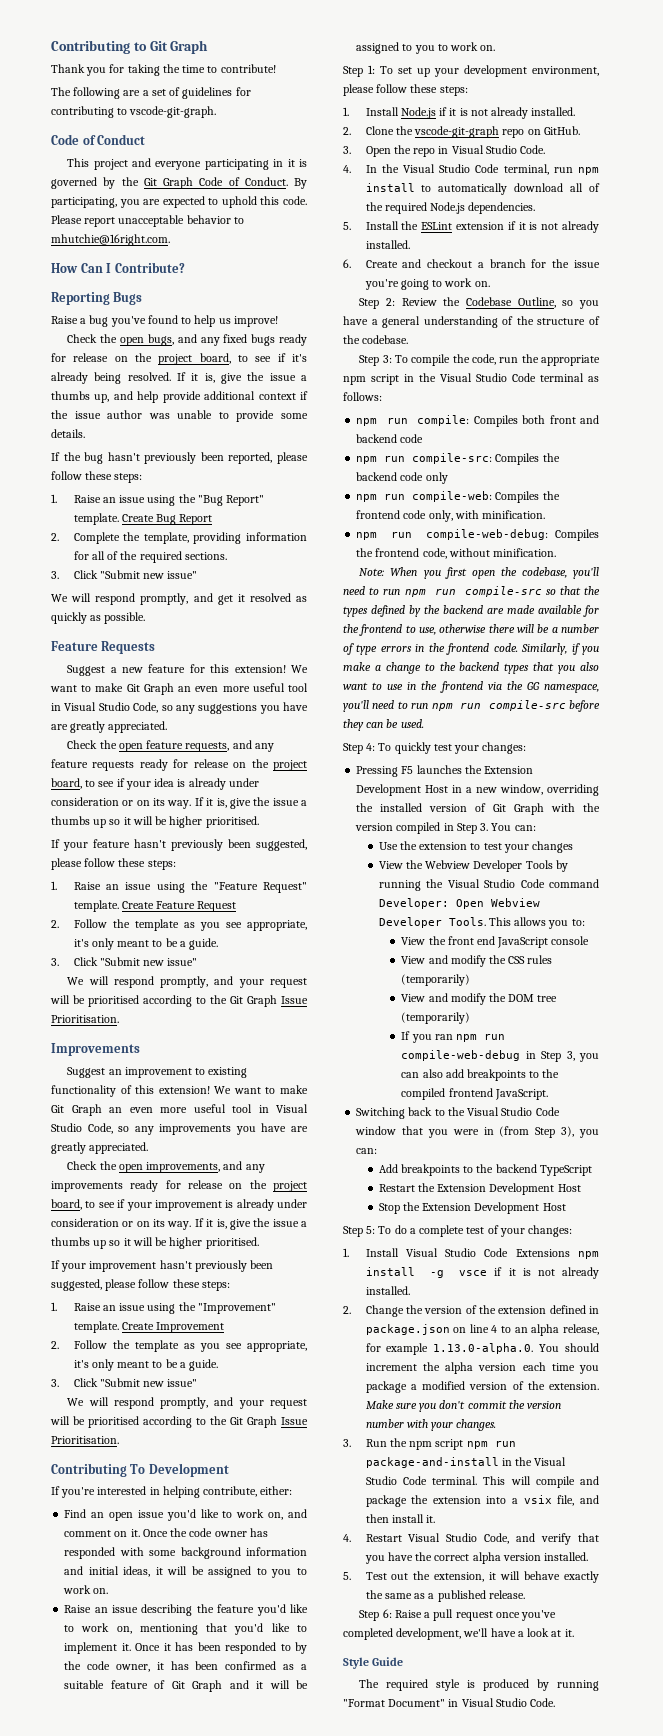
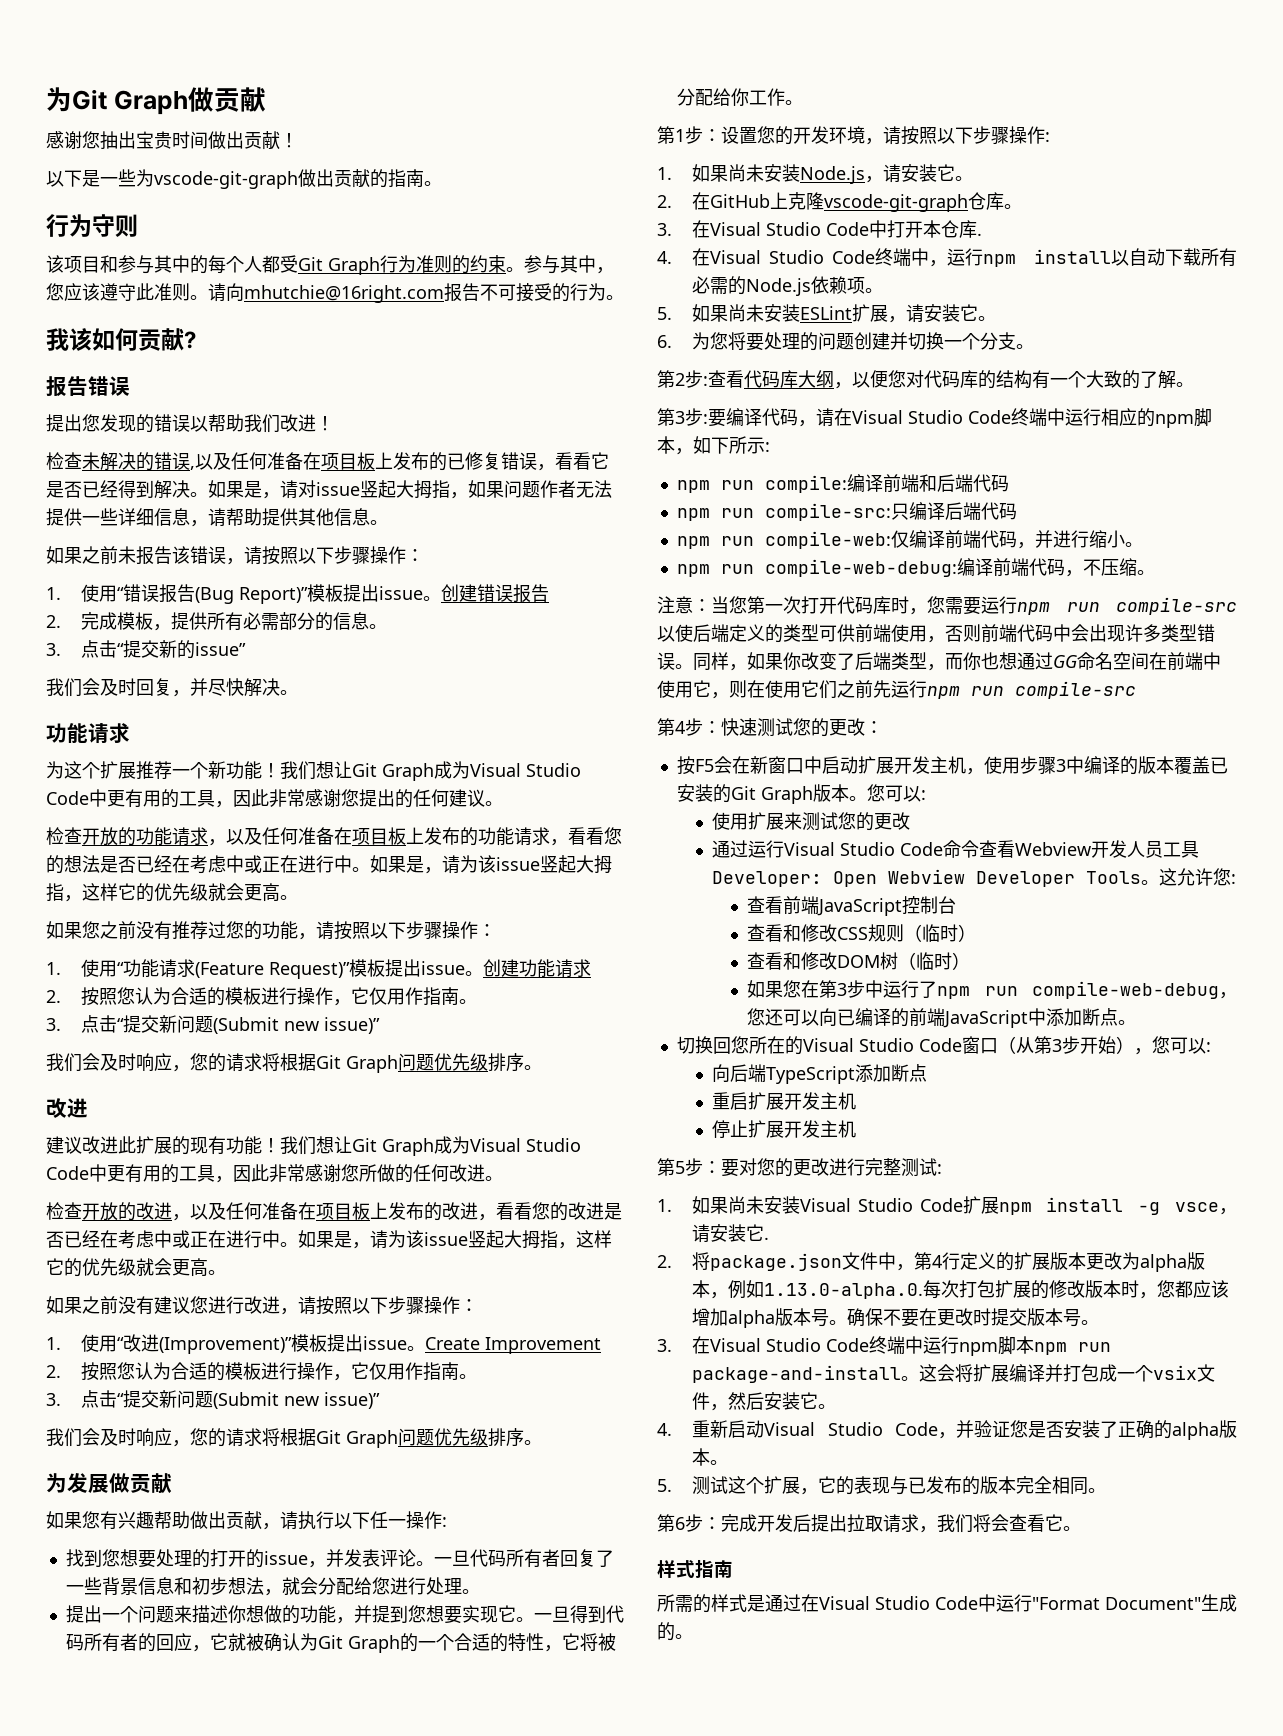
[51,40,209,54] [51,64,276,76] [51,87,251,99] [51,106,217,118] [51,134,146,145] [67,158,307,170] [51,177,307,189] [51,196,308,208] [51,215,244,227] [51,234,170,246] [51,262,185,273] [51,292,143,305] [51,315,278,327] [67,334,307,346] [51,353,307,365] [51,372,308,384] [51,391,308,403] [51,410,308,422] [51,429,85,438] [51,452,308,464] [51,471,143,483] [51,494,264,506] [73,513,213,525] [51,532,307,544] [73,551,227,563] [51,570,198,579] [51,593,307,605] [51,612,146,624] [51,641,156,654] [67,664,308,676] [50,683,308,695] [51,702,308,714] [51,721,168,733] [67,740,274,752] [51,759,307,771] [51,778,259,790] [51,797,308,809] [51,816,259,828] [51,839,307,851] [51,858,176,870] [51,881,307,893] [73,900,237,912] [51,919,307,931] [73,938,218,950] [51,957,198,966] [67,976,307,988] [50,995,308,1007] [51,1015,119,1023] [51,1043,140,1056] [67,1067,248,1078] [51,1085,309,1097] [51,1104,308,1116] [51,1123,308,1135] [51,1142,149,1154] [67,1161,265,1173] [51,1180,307,1192] [51,1199,307,1211] [51,1218,308,1230] [51,1237,259,1249] [51,1260,274,1272] [51,1279,230,1291] [51,1302,276,1314] [73,1321,225,1333] [51,1340,307,1352] [73,1359,218,1371] [51,1378,198,1387] [67,1397,307,1409] [50,1416,308,1428] [51,1436,119,1444] [51,1463,229,1477] [51,1486,293,1498] [64,1509,307,1521] [64,1528,268,1537] [64,1547,307,1559] [64,1566,307,1578] [63,1585,109,1594] [64,1604,308,1616] [64,1623,308,1635] [64,1642,307,1654] [64,1661,307,1672] [64,1680,308,1692] [356,42,496,54] [343,65,599,77] [343,84,468,96] [343,107,576,119] [343,126,580,138] [343,145,545,157] [343,164,599,175] [365,183,600,195] [365,202,536,214] [343,221,599,233] [365,240,410,249] [343,259,600,268] [364,278,490,290] [359,297,599,309] [343,316,600,328] [343,335,409,344] [359,354,600,366] [343,373,599,385] [343,392,382,401] [356,415,599,427] [356,434,424,443] [356,453,560,465] [356,472,448,484] [356,491,560,503] [356,510,546,522] [356,529,599,541] [356,548,557,559] [359,567,599,579] [343,586,600,597] [343,605,599,617] [343,624,599,636] [343,643,599,655] [343,662,599,674] [343,681,599,693] [343,700,600,712] [343,719,424,731] [343,742,527,754] [356,765,534,777] [356,784,599,796] [356,803,600,815] [355,822,536,834] [378,841,574,853] [378,860,568,872] [378,879,599,891] [378,898,540,909] [378,917,585,929] [401,936,590,948] [401,955,553,967] [401,974,471,986] [401,993,558,1005] [401,1012,471,1024] [401,1031,505,1043] [401,1050,599,1062] [401,1069,560,1081] [401,1088,548,1100] [356,1107,560,1119] [355,1126,599,1138] [356,1148,378,1154] [378,1164,592,1176] [378,1183,581,1195] [378,1202,566,1214] [343,1225,573,1237] [343,1248,570,1257] Contributing to Git Graph // Thank you for taking the time to contribute! // The following are a set of guidelines for contributing to vscode-git-graph. // Code of Conduct // This project and everyone participating in it is governed by the Git Graph Code of Conduct. By participating, you are expected to uphold this code. Please report unacceptable behavior to mhutchie@16right.com. // How Can I Contribute? // Reporting Bugs // Raise a bug you've found to help us improve! // Check the open bugs, and any fixed bugs ready for release on the project board, to see if it's already being resolved. If it is, give the issue a thumbs up, and help provide additional context if the issue author was unable to provide some details. // If the bug hasn't previously been reported, please follow these steps: // 1. Raise an issue using the "Bug Report" template. Create Bug Report // 2. Complete the template, providing information for all of the required sections. // 3. Click "Submit new issue" // We will respond promptly, and get it resolved as quickly as possible. // Feature Requests // Suggest a new feature for this extension! We want to make Git Graph an even more useful tool in Visual Studio Code, so any suggestions you have are greatly appreciated. // Check the open feature requests, and any feature requests ready for release on the project board, to see if your idea is already under consideration or on its way. If it is, give the issue a thumbs up so it will be higher prioritised. // If your feature hasn't previously been suggested, please follow these steps: // 1. Raise an issue using the "Feature Request" template. Create Feature Request // 2. Follow the template as you see appropriate, it's only meant to be a guide. // 3. Click "Submit new issue" // We will respond promptly, and your request will be prioritised according to the Git Graph Issue Prioritisation. // Improvements // Suggest an improvement to existing functionality of this extension! We want to make Git Graph an even more useful tool in Visual Studio Code, so any improvements you have are greatly appreciated. // Check the open improvements, and any improvements ready for release on the project board, to see if your improvement is already under consideration or on its way. If it is, give the issue a thumbs up so it will be higher prioritised. // If your improvement hasn't previously been suggested, please follow these steps: // 1. Raise an issue using the "Improvement" template. Create Improvement // 2. Follow the template as you see appropriate, it's only meant to be a guide. // 3. Click "Submit new issue" // We will respond promptly, and your request will be prioritised according to the Git Graph Issue Prioritisation. // Contributing To Development // If you're interested in helping contribute, either: // Find an open issue you'd like to work on, and comment on it. Once the code owner has responded with some background information and initial ideas, it will be assigned to you to work on. // Raise an issue describing the feature you'd like to work on, mentioning that you'd like to implement it. Once it has been responded to by the code owner, it has been confirmed as a suitable feature of Git Graph and it will be assigned to you to work on. // Step 1: To set up your development environment, please follow these steps: // 1. Install Node.js if it is not already installed. // 2. Clone the vscode-git-graph repo on GitHub. // 3. Open the repo in Visual Studio Code. // 4. In the Visual Studio Code terminal, run npm install to automatically download all of the required Node.js dependencies. // 5. Install the ESLint extension if it is not already installed. // 6. Create and checkout a branch for the issue you're going to work on. // Step 2: Review the Codebase Outline, so you have a general understanding of the structure of the codebase. // Step 3: To compile the code, run the appropriate npm script in the Visual Studio Code terminal as follows: // npm run compile: Compiles both front and backend code // npm run compile-src: Compiles the backend code only // npm run compile-web: Compiles the frontend code only, with minification. // npm run compile-web-debug: Compiles the frontend code, without minification. // Note: When you first open the codebase, you'll need to run npm run compile-src so that the types defined by the backend are made available for the frontend to use, otherwise there will be a number of type errors in the frontend code. Similarly, if you make a change to the backend types that you also want to use in the frontend via the GG namespace, you'll need to run npm run compile-src before they can be used. // Step 4: To quickly test your changes: // Pressing F5 launches the Extension Development Host in a new window, overriding the installed version of Git Graph with the version compiled in Step 3. You can: // Use the extension to test your changes // View the Webview Developer Tools by running the Visual Studio Code command Developer: Open Webview Developer Tools. This allows you to: // View the front end JavaScript console // View and modify the CSS rules (temporarily) // View and modify the DOM tree (temporarily) // If you ran npm run compile-web-debug in Step 3, you can also add breakpoints to the compiled frontend JavaScript. // Switching back to the Visual Studio Code window that you were in (from Step 3), you can: // Add breakpoints to the backend TypeScript // Restart the Extension Development Host // Stop the Extension Development Host // Step 5: To do a complete test of your changes: // 1. Install Visual Studio Code Extensions -> [46,87,266,115] [46,131,298,150] [46,169,442,189] [46,214,138,237] [46,255,614,275] [46,283,624,303] [46,328,196,351] [46,376,130,397] [46,414,334,433] [46,452,609,471] [46,480,612,499] [46,508,388,527] [46,546,424,565] [46,584,550,604] [46,612,388,631] [46,640,247,659] [46,678,298,697] [46,723,130,744] [46,761,581,781] [46,789,503,808] [46,827,622,846] [46,855,612,874] [46,883,298,902] [46,921,496,940] [46,959,592,979] [46,987,478,1006] [46,1015,381,1034] [46,1053,542,1073] [46,1098,88,1118] [46,1136,581,1156] [46,1164,503,1183] [46,1202,622,1221] [46,1230,612,1249] [46,1258,226,1277] [46,1296,478,1315] [46,1334,602,1354] [46,1362,478,1381] [46,1390,381,1409] [46,1428,542,1448] [46,1473,172,1494] [46,1511,447,1530] [65,1549,614,1568] [65,1577,480,1596] [65,1605,624,1624] [65,1633,616,1653] [676,88,803,106] [657,126,1050,145] [657,164,974,184] [657,192,1023,212] [657,220,983,238] [657,248,1237,267] [692,276,884,296] [657,304,997,323] [657,332,1035,351] [657,370,1194,389] [657,408,1212,428] [657,436,770,455] [676,474,1009,493] [676,502,1017,521] [676,530,1143,549] [676,558,1155,577] [657,596,1237,615] [657,624,1215,643] [657,652,1221,671] [657,680,1136,699] [657,718,883,737] [676,756,1228,775] [676,784,926,804] [712,812,911,831] [712,840,1200,858] [712,868,1237,887] [747,896,957,916] [747,924,977,942] [747,952,971,970] [747,980,1237,999] [747,1008,1137,1028] [676,1036,1211,1055] [712,1064,928,1084] [712,1092,857,1110] [712,1120,857,1138] [657,1158,942,1177] [657,1196,999,1214] 为Git Graph做贡献 // 感谢您抽出宝贵时间做出贡献！ // 以下是一些为vscode-git-graph做出贡献的指南。 // 行为守则 // 该项目和参与其中的每个人都受Git Graph行为准则的约束。参与其中，您应该遵守此准则。请向mhutchie@16right.com报告不可接受的行为。 // 我该如何贡献? // 报告错误 // 提出您发现的错误以帮助我们改进！ // 检查未解决的错误,以及任何准备在项目板上发布的已修复错误，看看它是否已经得到解决。如果是，请对issue竖起大拇指，如果问题作者无法提供一些详细信息，请帮助提供其他信息。 // 如果之前未报告该错误，请按照以下步骤操作： // 1.使用“错误报告(Bug Report)”模板提出issue。创建错误报告 // 2.完成模板，提供所有必需部分的信息。 // 3.点击“提交新的issue” // 我们会及时回复，并尽快解决。 // 功能请求 // 为这个扩展推荐一个新功能！我们想让Git Graph成为Visual Studio Code中更有用的工具，因此非常感谢您提出的任何建议。 // 检查开放的功能请求，以及任何准备在项目板上发布的功能请求，看看您的想法是否已经在考虑中或正在进行中。如果是，请为该issue竖起大拇指，这样它的优先级就会更高。 // 如果您之前没有推荐过您的功能，请按照以下步骤操作： // 1.使用“功能请求(Feature Request)”模板提出issue。创建功能请求 // 2.按照您认为合适的模板进行操作，它仅用作指南。 // 3.点击“提交新问题(Submit new issue)” // 我们会及时响应，您的请求将根据Git Graph问题优先级排序。 // 改进 // 建议改进此扩展的现有功能！我们想让Git Graph成为Visual Studio Code中更有用的工具，因此非常感谢您所做的任何改进。 // 检查开放的改进，以及任何准备在项目板上发布的改进，看看您的改进是否已经在考虑中或正在进行中。如果是，请为该issue竖起大拇指，这样它的优先级就会更高。 // 如果之前没有建议您进行改进，请按照以下步骤操作： // 1.使用“改进(Improvement)”模板提出issue。Create Improvement // 2.按照您认为合适的模板进行操作，它仅用作指南。 // 3.点击“提交新问题(Submit new issue)” // 我们会及时响应，您的请求将根据Git Graph问题优先级排序。 // 为发展做贡献 // 如果您有兴趣帮助做出贡献，请执行以下任一操作: // 找到您想要处理的打开的issue，并发表评论。一旦代码所有者回复了一些背景信息和初步想法，就会分配给您进行处理。 // 提出一个问题来描述你想做的功能，并提到您想要实现它。一旦得到代码所有者的回应，它就被确认为Git Graph的一个合适的特性，它将被分配给你工作。 // 第1步：设置您的开发环境，请按照以下步骤操作: // 1.如果尚未安装Node.js，请安装它。 // 2.在GitHub上克隆vscode-git-graph仓库。 // 3.在Visual Studio Code中打开本仓库. // 4.在Visual Studio Code终端中，运行npm install以自动下载所有必需的Node.js依赖项。 // 5.如果尚未安装ESLint扩展，请安装它。 // 6.为您将要处理的问题创建并切换一个分支。 // 第2步:查看代码库大纲，以便您对代码库的结构有一个大致的了解。 // 第3步:要编译代码，请在Visual Studio Code终端中运行相应的npm脚本，如下所示: // npm run compile:编译前端和后端代码 // npm run compile-src:只编译后端代码 // npm run compile-web:仅编译前端代码，并进行缩小。 // npm run compile-web-debug:编译前端代码，不压缩。 // 注意：当您第一次打开代码库时，您需要运行npm run compile-src以使后端定义的类型可供前端使用，否则前端代码中会出现许多类型错误。同样，如果你改变了后端类型，而你也想通过GG命名空间在前端中使用它，则在使用它们之前先运行npm run compile-src // 第4步：快速测试您的更改： // 按F5会在新窗口中启动扩展开发主机，使用步骤3中编译的版本覆盖已安装的Git Graph版本。您可以: // 使用扩展来测试您的更改 // 通过运行Visual Studio Code命令查看Webview开发人员工具Developer: Open Webview Developer Tools。这允许您: // 查看前端JavaScript控制台 // 查看和修改CSS规则（临时） // 查看和修改DOM树（临时） // 如果您在第3步中运行了npm run compile-web-debug，您还可以向已编译的前端JavaScript中添加断点。 // 切换回您所在的Visual Studio Code窗口（从第3步开始），您可以: // 向后端TypeScript添加断点 // 重启扩展开发主机 // 停止扩展开发主机 // 第5步：要对您的更改进行完整测试: // 1.如果尚未安装Visual Studio Code扩展
[494,1267,599,1279] [365,1286,410,1295] [343,1305,599,1317] [365,1324,599,1336] [365,1343,599,1355] [365,1362,599,1374] [365,1381,599,1393] [365,1400,561,1412] [365,1419,497,1431] [343,1438,516,1450] [365,1457,567,1468] [365,1476,599,1488] [365,1495,599,1507] [365,1514,436,1523] [343,1533,599,1545] [364,1552,588,1564] [343,1571,599,1583] [365,1590,525,1602] [359,1609,557,1621] [343,1628,574,1640] [343,1657,404,1669] [359,1679,599,1691] [343,1698,556,1707] if it is not already installed. // 2. Change the version of the extension defined in package.json on line 4 to an alpha release, for example 1.13.0-alpha.0. You should increment the alpha version each time you package a modified version of the extension. Make sure you don't commit the version number with your changes. // 3. Run the npm script npm run package-and-install in the Visual Studio Code terminal. This will compile and package the extension into a vsix file, and then install it. // 4. Restart Visual Studio Code, and verify that you have the correct alpha version installed. // 5. Test out the extension, it will behave exactly the same as a published release. // Step 6: Raise a pull request once you've completed development, we'll have a look at it. // Style Guide // The required style is produced by running "Format Document" in Visual Studio Code. -> [1219,1208,1237,1215] [692,1224,770,1243] [657,1252,1206,1272] [692,1280,1230,1299] [692,1308,1100,1328] [657,1336,1112,1356] [692,1364,1216,1383] [692,1392,837,1411] [657,1420,1237,1440] [692,1448,729,1466] [657,1476,1107,1495] [657,1514,1081,1533] [657,1559,733,1578] [657,1594,1237,1613] [657,1622,693,1641] ，请安装它. // 2.将package.json文件中，第4行定义的扩展版本更改为alpha版本，例如1.13.0-alpha.0.每次打包扩展的修改版本时，您都应该增加alpha版本号。确保不要在更改时提交版本号。 // 3.在Visual Studio Code终端中运行npm脚本npm run package-and-install。这会将扩展编译并打包成一个vsix文件，然后安装它。 // 4.重新启动Visual Studio Code，并验证您是否安装了正确的alpha版本。 // 5.测试这个扩展，它的表现与已发布的版本完全相同。 // 第6步：完成开发后提出拉取请求，我们将会查看它。 // 样式指南 // 所需的样式是通过在Visual Studio Code中运行"Format Document"生成的。

